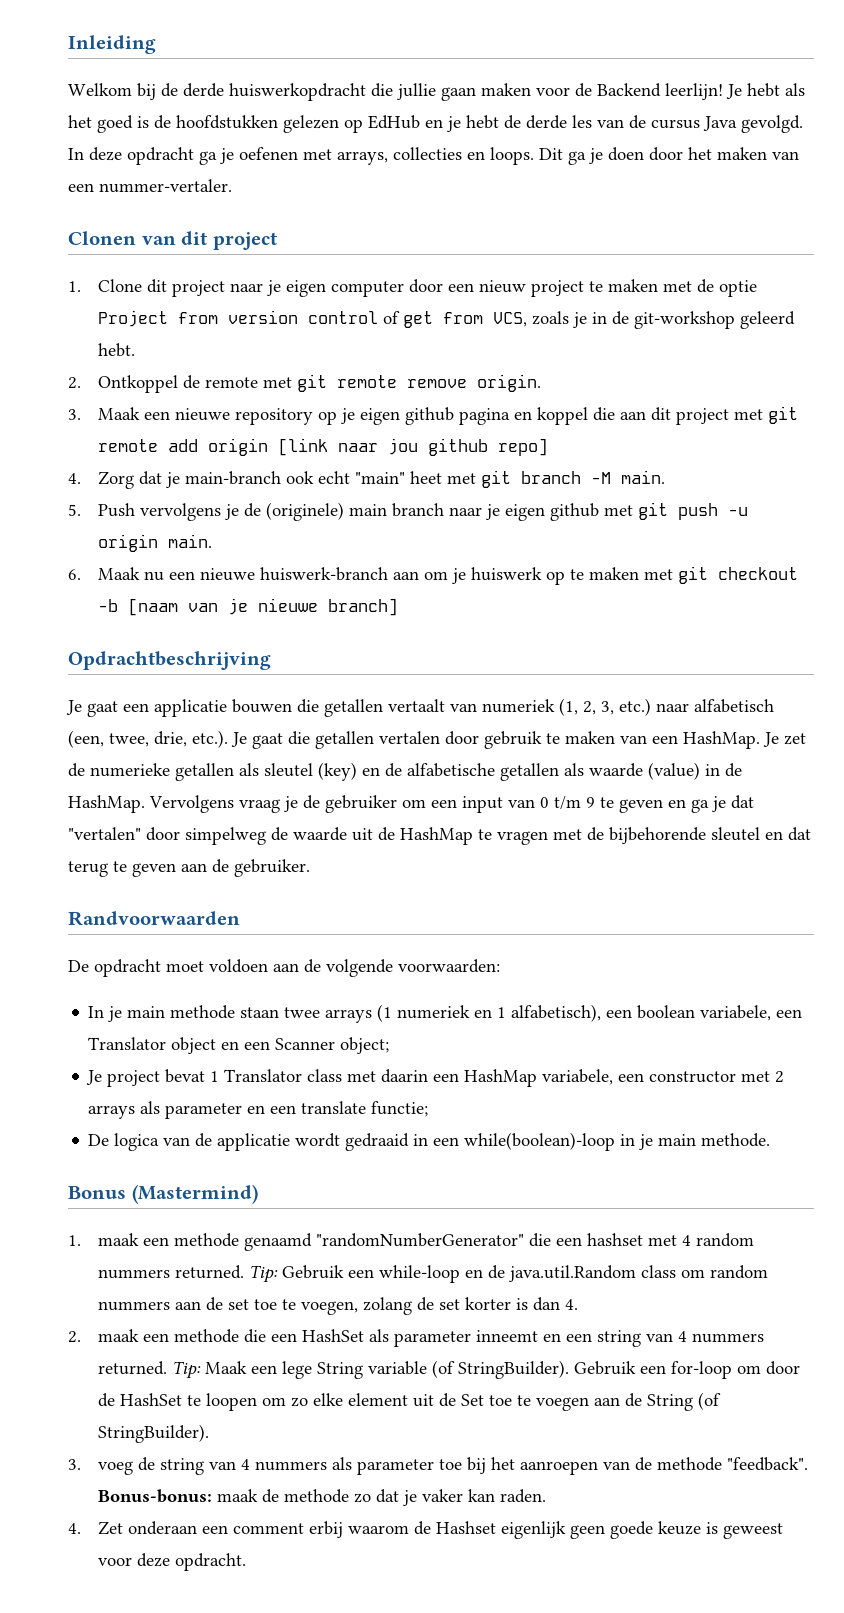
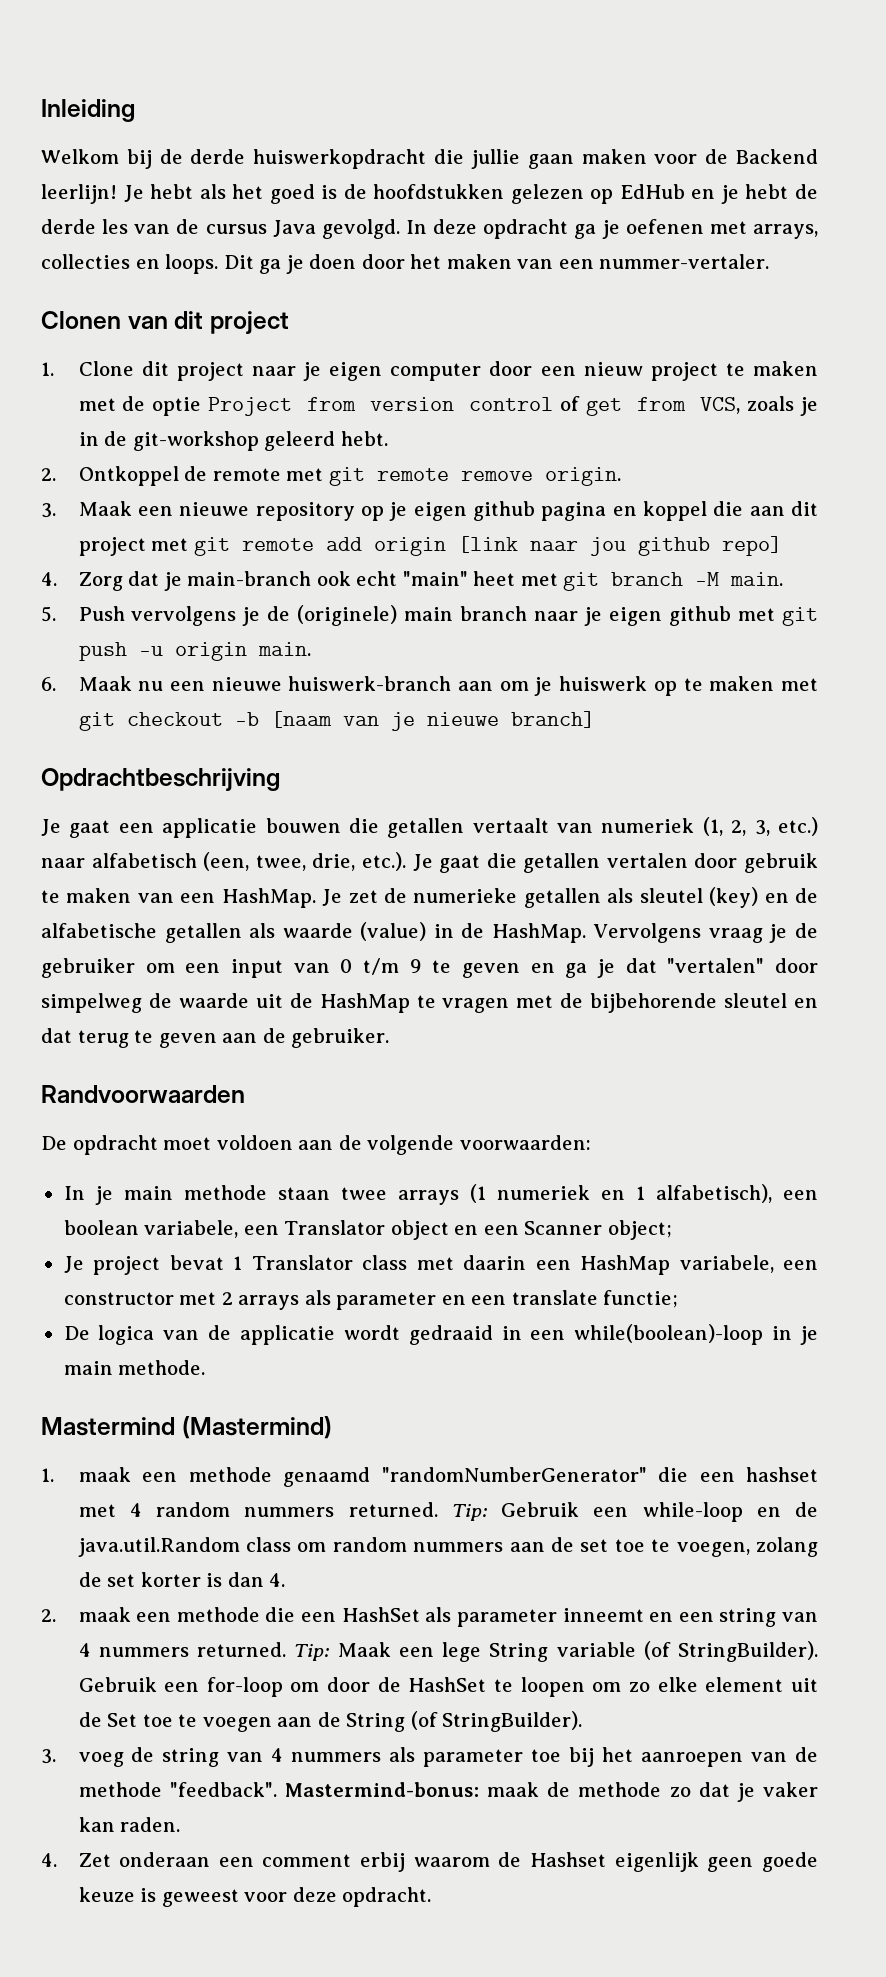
[68,1186,126,1199] Bonus -> [41,1417,175,1436] Mastermind
[98,1489,213,1503] Bonus-bonus: -> [284,1782,479,1797] Mastermind-bonus:

